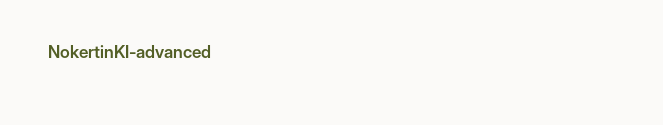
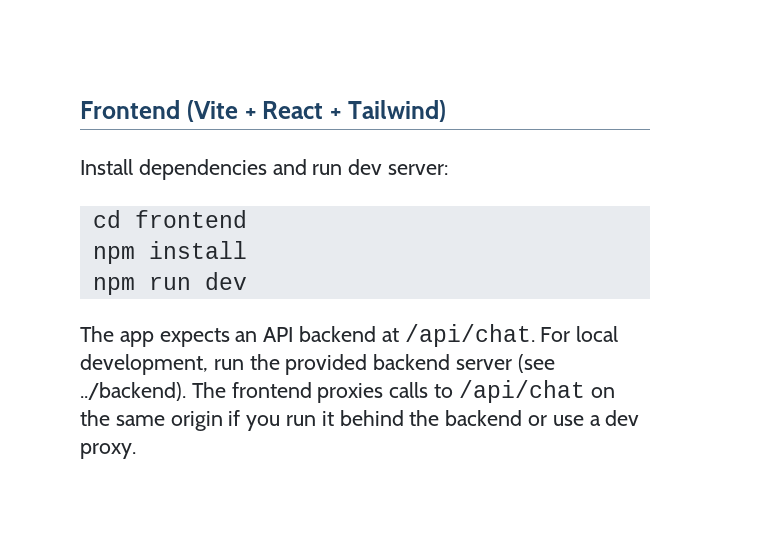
[48,45,211,58] NokertinKI-advanced -> [80,100,446,122] [80,159,449,180] [92,210,247,228] [92,241,247,264] [92,272,247,295] [80,324,619,347] [80,354,555,375] [80,380,615,403] [80,410,640,431] [80,443,136,459] Frontend (Vite + React + Tailwind) // Install dependencies and run dev server: // cd frontend // npm install // npm run dev // The app expects an API backend at /api/chat. For local development, run the provided backend server (see ../backend). The frontend proxies calls to /api/chat on the same origin if you run it behind the backend or use a dev proxy.

